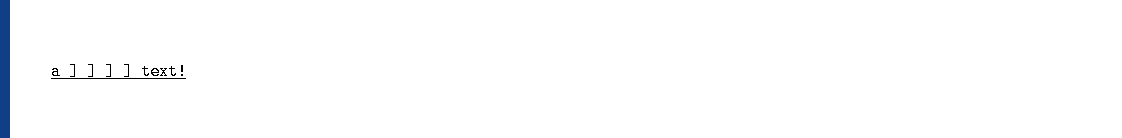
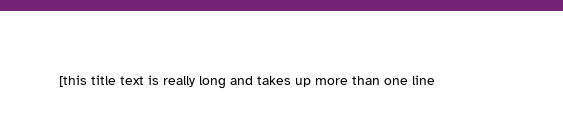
[51,63,187,80] a ] ] ] ] text! -> [59,75,435,89] [this title text is really long and takes up more than one line

